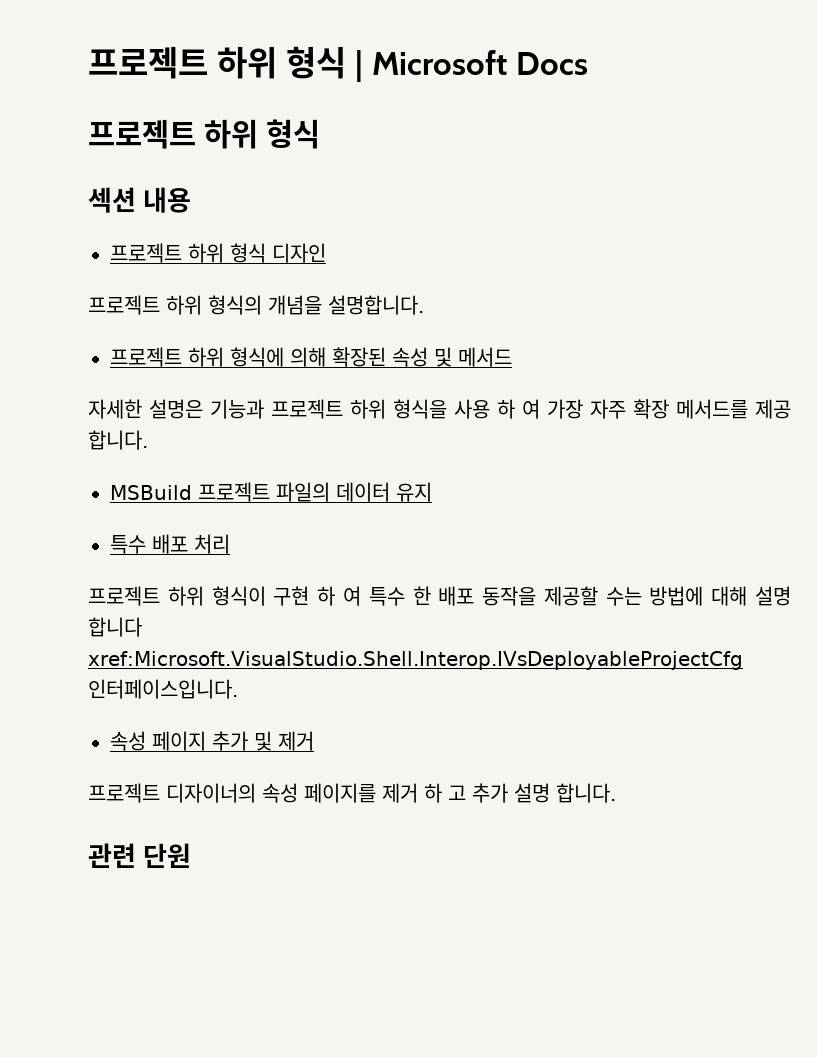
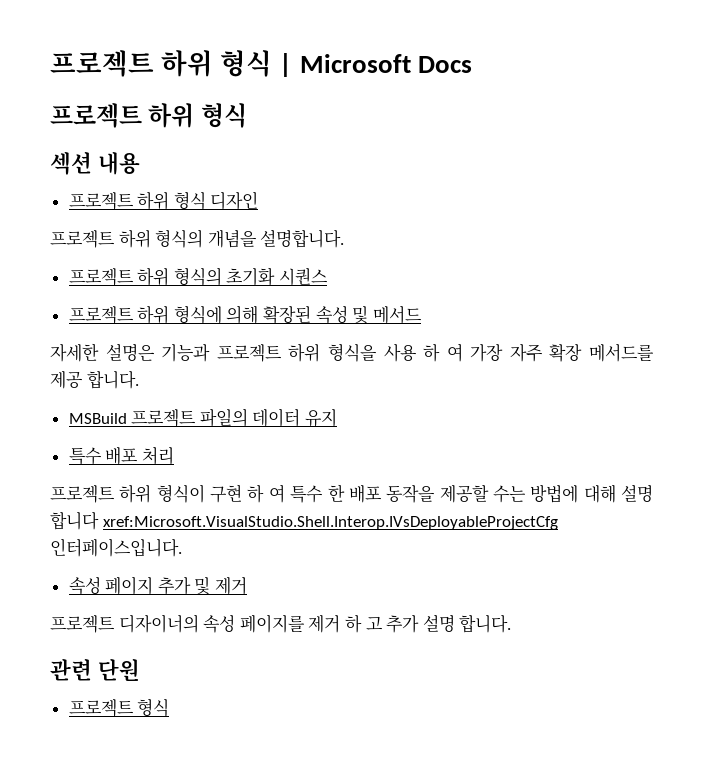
(424, 305) none -> [68,267,329,286] // 프로젝트 하위 형식의 초기화 시퀀스
(192, 855) none -> [68,698,170,717] // 프로젝트 형식

